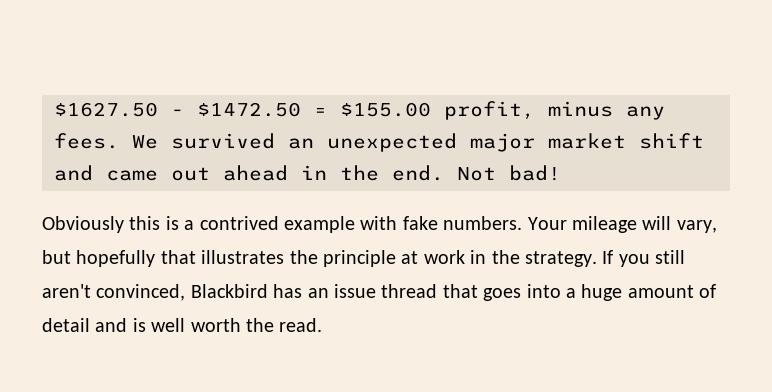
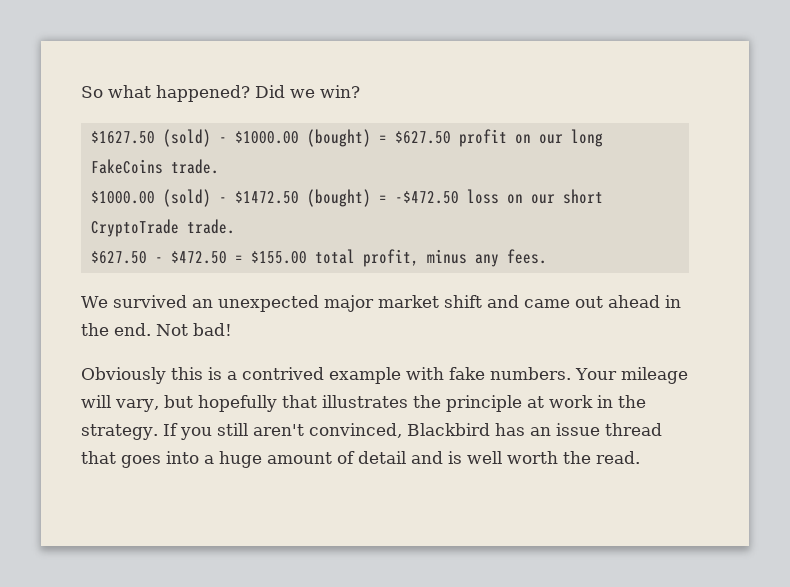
[54,102,301,117] $1627.50 - $1472.50 -> [81,85,360,102] [90,129,603,147] [90,159,219,174] [90,189,603,207] [90,219,235,237] [90,251,227,264] So what happened? Did we win? // $1627.50 (sold) - $1000.00 (bought) = $627.50 profit on our long FakeCoins trade. // $1000.00 (sold) - $1472.50 (bought) = -$472.50 loss on our short CryptoTrade trade. // $627.50 - $472.50
(431, 109) none -> [314,249,355,264] total
(119, 141) none -> (547, 256) //

